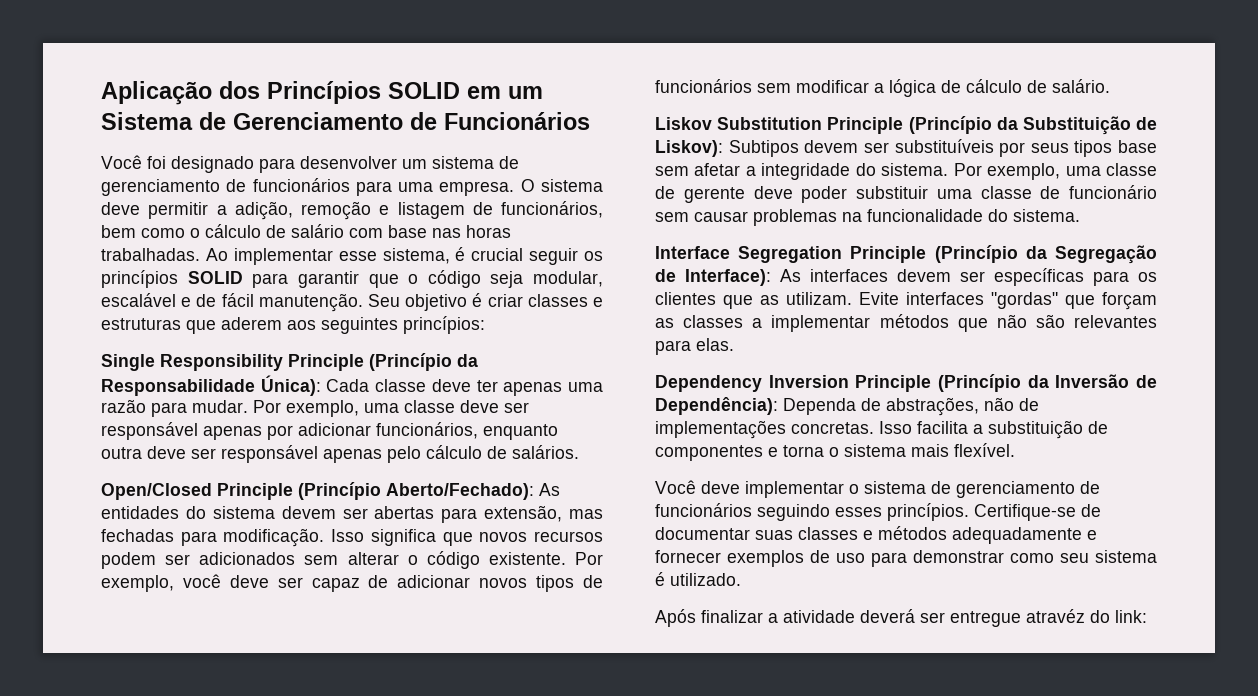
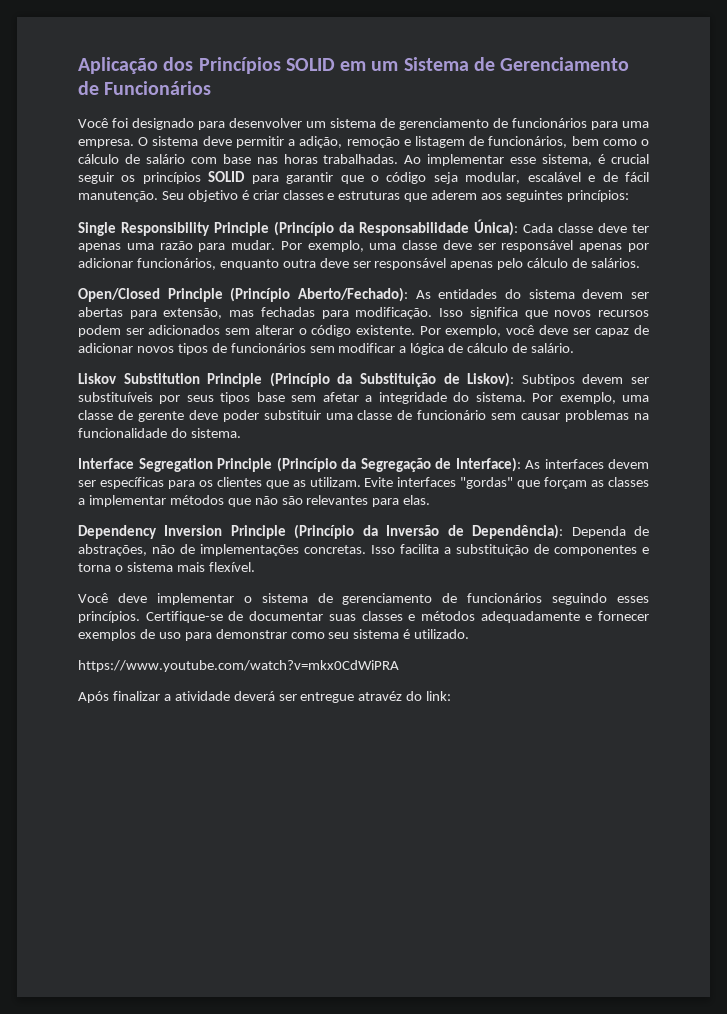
(741, 579) none -> [78,660,399,672] // https://www.youtube.com/watch?v=mkx0CdWiPRA

